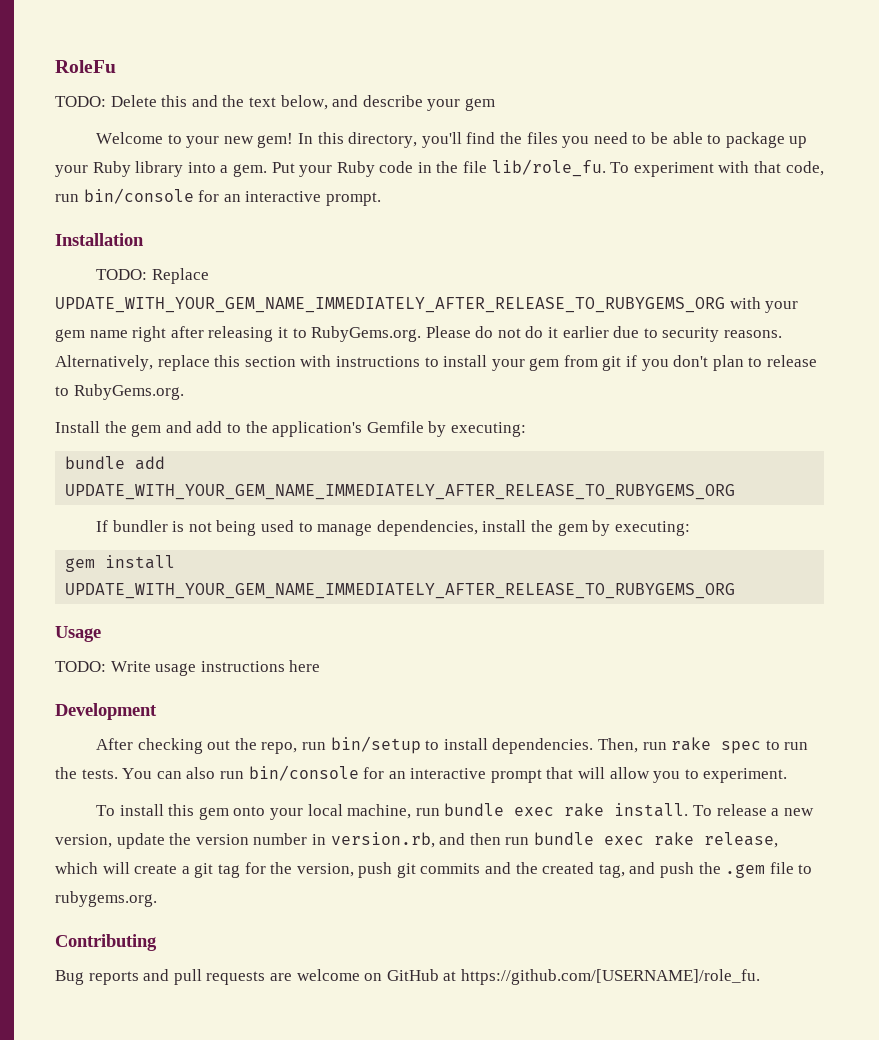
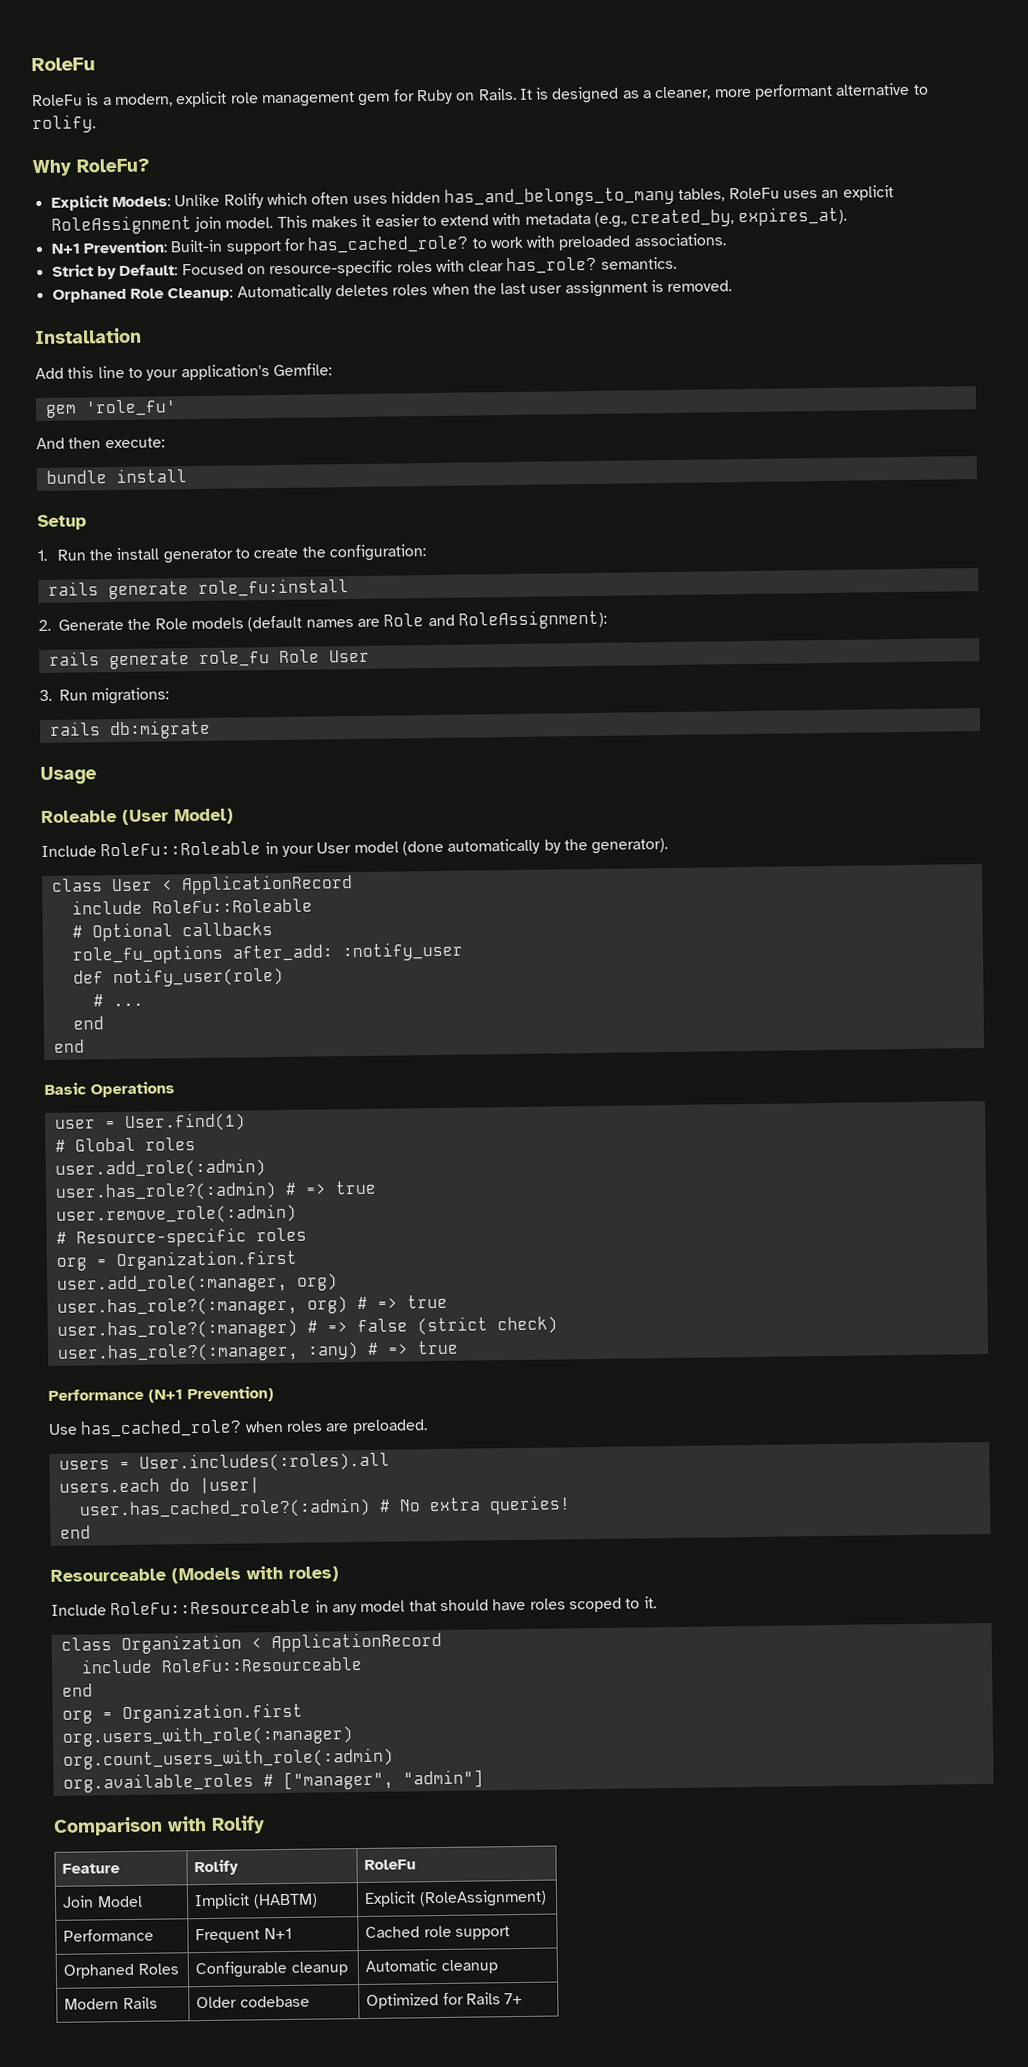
[55,60,116,73] [55,95,495,111] [96,132,808,148] [55,159,824,177] [55,188,381,206] [55,233,144,246] [96,268,209,284] [55,297,799,313] [55,326,783,342] [55,355,818,371] [55,384,184,400] [55,421,526,437] [65,456,166,470] [65,484,736,500] [96,520,690,536] [65,555,176,572] [65,583,736,599] [55,626,101,642] [55,660,321,676] [55,703,157,720] [96,736,809,754] [55,765,788,783] [96,803,814,820] [55,832,778,849] [55,862,813,878] [55,891,157,907] [55,934,157,951] [55,969,760,985] RoleFu // TODO: Delete this and the text below, and describe your gem // Welcome to your new gem! In this directory, you'll find the files you need to be able to package up your Ruby library into a gem. Put your Ruby code in the file lib/role_fu. To experiment with that code, run bin/console for an interactive prompt. // Installation // TODO: Replace UPDATE_WITH_YOUR_GEM_NAME_IMMEDIATELY_AFTER_RELEASE_TO_RUBYGEMS_ORG with your gem name right after releasing it to RubyGems.org. Please do not do it earlier due to security reasons. Alternatively, replace this section with instructions to install your gem from git if you don't plan to release to RubyGems.org. // Install the gem and add to the application's Gemfile by executing: // bundle add UPDATE_WITH_YOUR_GEM_NAME_IMMEDIATELY_AFTER_RELEASE_TO_RUBYGEMS_ORG // If bundler is not being used to manage dependencies, install the gem by executing: // gem install UPDATE_WITH_YOUR_GEM_NAME_IMMEDIATELY_AFTER_RELEASE_TO_RUBYGEMS_ORG // Usage // TODO: Write usage instructions here // Development // After checking out the repo, run bin/setup to install dependencies. Then, run rake spec to run the tests. You can also run bin/console for an interactive prompt that will allow you to experiment. // To install this gem onto your local machine, run bundle exec rake install. To release a new version, update the version number in version.rb, and then run bundle exec rake release, which will create a git tag for the version, push git commits and the created tag, and push the .gem file to rubygems.org. // Contributing // Bug reports and pull requests are welcome on GitHub at https://github.com/[USERNAME]/role_fu. -> [31,57,95,72] [32,82,929,108] [32,114,96,134] [32,158,150,177] [50,185,894,211] [50,206,847,235] [50,233,726,255] [51,256,677,280] [51,280,733,303] [34,327,142,345] [35,363,332,381] [44,399,177,418] [36,437,165,450] [45,468,187,484] [37,514,87,531] [37,544,427,564] [47,578,349,600] [38,609,607,632] [48,649,370,670] [39,687,170,705] [48,719,211,740] [40,766,97,786] [41,808,234,825] [41,838,669,858] [50,874,353,895] [71,898,313,915] [71,922,273,942] [71,941,464,965] [72,966,284,988] [92,994,144,1007] [72,1016,104,1030] [53,1039,85,1053] [44,1081,175,1098] [54,1112,246,1132] [54,1137,196,1152] [54,1158,266,1179] [54,1180,377,1202] [55,1203,297,1225] [55,1227,307,1248] [55,1249,297,1271] [56,1273,338,1294] [56,1294,448,1317] [56,1316,558,1340] [56,1340,459,1363] [48,1386,274,1403] [48,1419,428,1438] [58,1451,390,1473] [58,1477,260,1495] [78,1495,571,1520] [59,1525,91,1539] [50,1565,339,1584] [51,1596,657,1616] [60,1631,442,1655] [80,1656,363,1674] [61,1683,93,1697] [61,1702,303,1724] [61,1725,354,1747] [62,1747,394,1770] [62,1769,484,1793] [53,1815,265,1836] [62,1863,121,1874] [194,1859,240,1876] [364,1859,417,1870] [62,1895,143,1908] [194,1893,318,1910] [364,1889,547,1908] [63,1928,155,1942] [195,1927,292,1944] [365,1925,510,1940] [63,1963,179,1979] [195,1960,348,1979] [365,1959,498,1975] [64,1996,158,2010] [196,1995,310,2009] [366,1992,524,2009] RoleFu // RoleFu is a modern, explicit role management gem for Ruby on Rails. It is designed as a cleaner, more performant alternative to rolify. // Why RoleFu? // Explicit Models: Unlike Rolify which often uses hidden has_and_belongs_to_many tables, RoleFu uses an explicit RoleAssignment join model. This makes it easier to extend with metadata (e.g., created_by, expires_at). // N+1 Prevention: Built-in support for has_cached_role? to work with preloaded associations. // Strict by Default: Focused on resource-specific roles with clear has_role? semantics. // Orphaned Role Cleanup: Automatically deletes roles when the last user assignment is removed. // Installation // Add this line to your application's Gemfile: // gem 'role_fu' // And then execute: // bundle install // Setup // 1. Run the install generator to create the configuration: // rails generate role_fu:install // 2. Generate the Role models (default names are Role and RoleAssignment): // rails generate role_fu Role User // 3. Run migrations: // rails db:migrate // Usage // Roleable (User Model) // Include RoleFu::Roleable in your User model (done automatically by the generator). // class User < ApplicationRecord // include RoleFu::Roleable // # Optional callbacks // role_fu_options after_add: :notify_user // def notify_user(role) // # ... // end // end // Basic Operations // user = User.find(1) // # Global roles // user.add_role(:admin) // user.has_role?(:admin) # => true // user.remove_role(:admin) // # Resource-specific roles // org = Organization.first // user.add_role(:manager, org) // user.has_role?(:manager, org) # => true // user.has_role?(:manager) # => false (strict check) // user.has_role?(:manager, :any) # => true // Performance (N+1 Prevention) // Use has_cached_role? when roles are preloaded. // users = User.includes(:roles).all // users.each do |user| // user.has_cached_role?(:admin) # No extra queries! // end // Resourceable (Models with roles) // Include RoleFu::Resourceable in any model that should have roles scoped to it. // class Organization < ApplicationRecord // include RoleFu::Resourceable // end // org = Organization.first // org.users_with_role(:manager) // org.count_users_with_role(:admin) // org.available_roles # ["manager", "admin"] // Comparison with Rolify // Feature | Rolify | RoleFu // Join Model | Implicit (HABTM) | Explicit (RoleAssignment) // Performance | Frequent N+1 | Cached role support // Orphaned Roles | Configurable cleanup | Automatic cleanup // Modern Rails | Older codebase | Optimized for Rails 7+

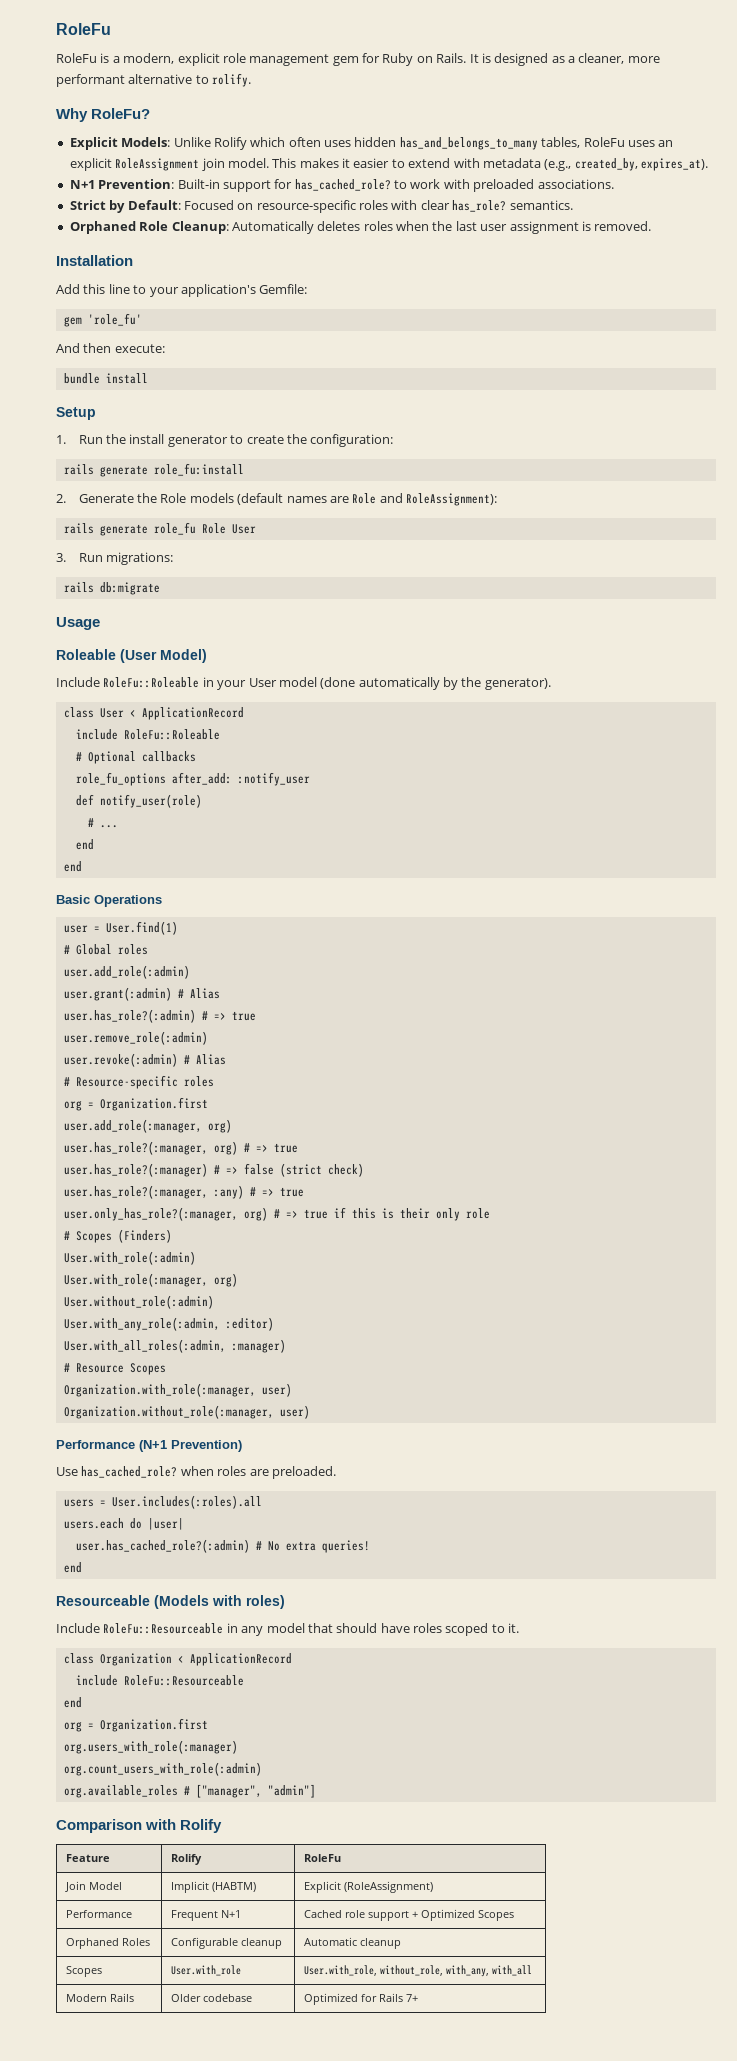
(266, 1168) none -> [63,987,220,1001] // user.grant(:admin) # Alias
(297, 1214) none -> [63,1053,226,1067] // user.revoke(:admin) # Alias
(459, 1347) none -> [63,1207,490,1221] [63,1229,172,1243] [63,1251,196,1265] [63,1273,238,1287] [63,1295,214,1309] [63,1317,274,1331] [63,1339,286,1353] [63,1363,166,1375] [63,1383,292,1397] [63,1405,310,1419] // user.only_has_role?(:manager, org) # => true if this is their only role // # Scopes (Finders) // User.with_role(:admin) // User.with_role(:manager, org) // User.without_role(:admin) // User.with_any_role(:admin, :editor) // User.with_all_roles(:admin, :manager) // # Resource Scopes // Organization.with_role(:manager, user) // Organization.without_role(:manager, user)
(510, 1933) none -> [411,1909,514,1921] + Optimized Scopes
(498, 1967) none -> [65,1966,102,1977] [170,1965,241,1976] [303,1965,532,1977] // Scopes | User.with_role | User.with_role, without_role, with_any, with_all

